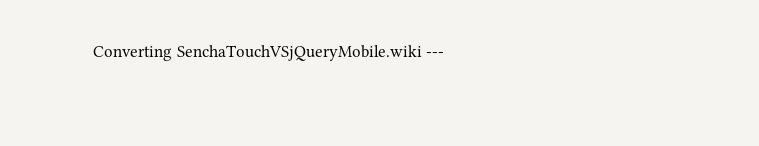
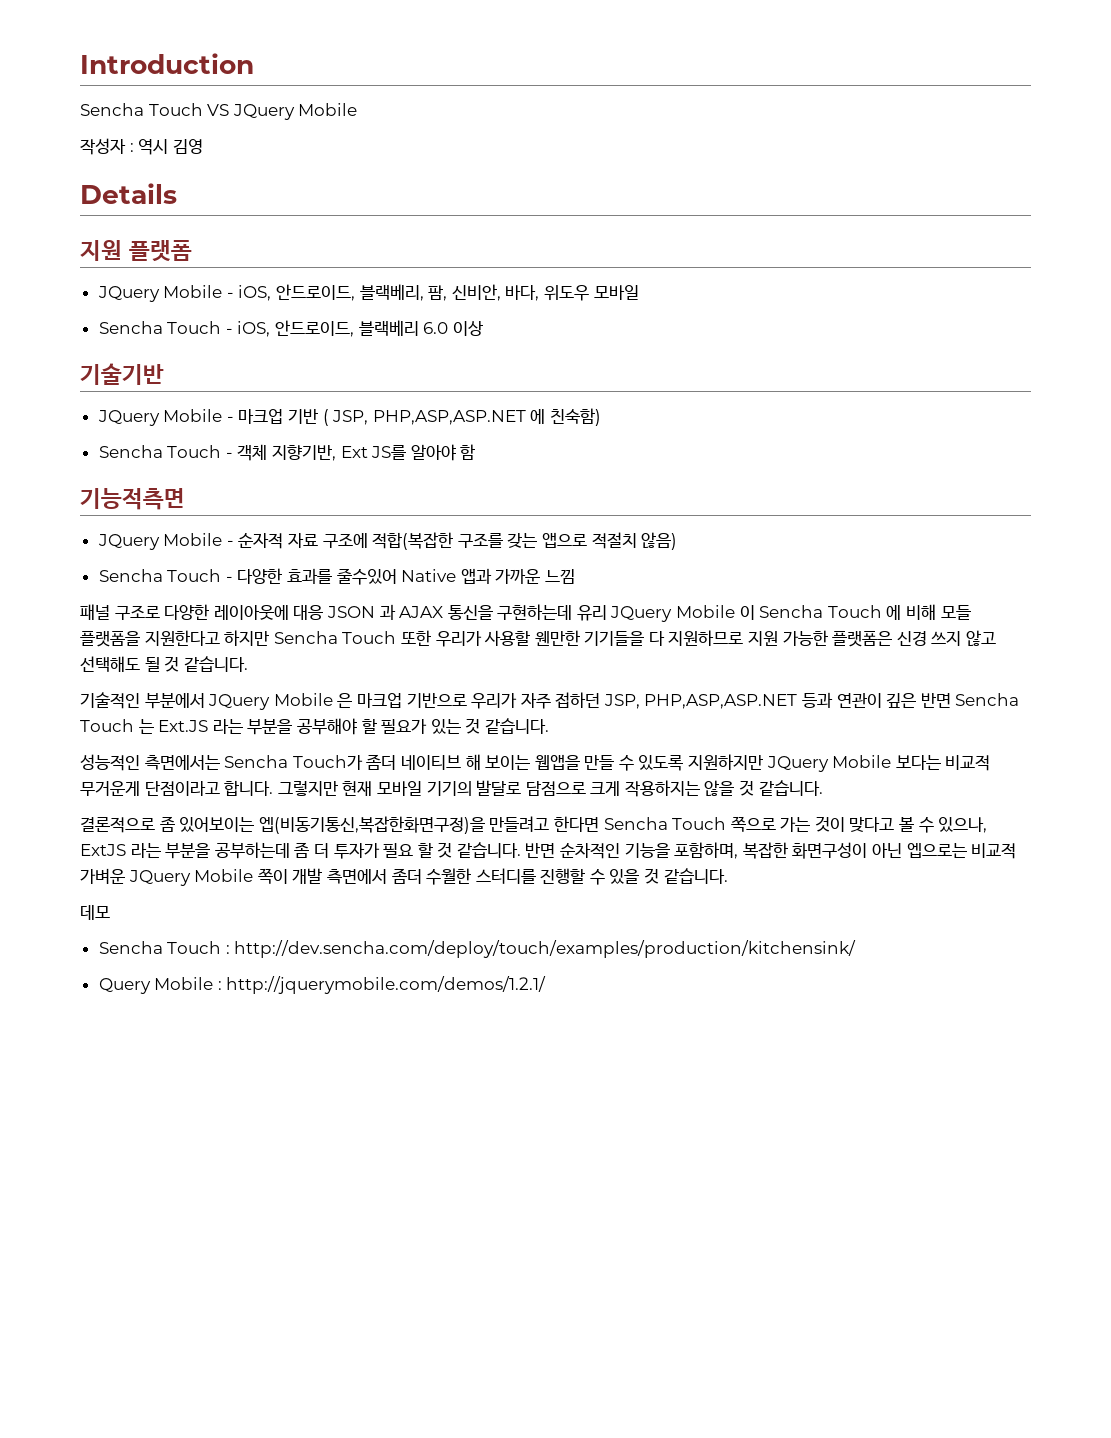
[93,45,445,61] Converting SenchaTouchVSjQueryMobile.wiki --- -> [80,53,254,74] [80,103,358,120] [80,138,203,155] [80,183,177,204] [80,240,192,262] [97,284,639,302] [98,320,483,337] [80,363,164,385] [97,408,602,426] [98,444,476,461] [80,488,185,510] [97,532,678,550] [98,568,576,585] [80,604,971,622] [80,630,997,647] [80,656,248,672] [80,692,1020,710] [80,718,549,735] [80,754,991,772] [80,780,823,797] [80,816,988,834] [80,842,1017,859] [80,868,728,886] [80,905,110,920] [98,940,857,958] [98,976,547,994] Introduction // Sencha Touch VS JQuery Mobile // 작성자 : 역시 김영 // Details // 지원 플랫폼 // JQuery Mobile - iOS, 안드로이드, 블랙베리, 팜, 신비안, 바다, 위도우 모바일 // Sencha Touch - iOS, 안드로이드, 블랙베리 6.0 이상 // 기술기반 // JQuery Mobile - 마크업 기반 ( JSP, PHP,ASP,ASP.NET 에 친숙함) // Sencha Touch - 객체 지향기반, Ext JS를 알아야 함 // 기능적측면 // JQuery Mobile - 순자적 자료 구조에 적합(복잡한 구조를 갖는 앱으로 적절치 않음) // Sencha Touch - 다양한 효과를 줄수있어 Native 앱과 가까운 느낌 // 패널 구조로 다양한 레이아웃에 대응 JSON 과 AJAX 통신을 구현하는데 유리 JQuery Mobile 이 Sencha Touch 에 비해 모들 플랫폼을 지원한다고 하지만 Sencha Touch 또한 우리가 사용할 웬만한 기기들을 다 지원하므로 지원 가능한 플랫폼은 신경 쓰지 않고 선택해도 될 것 같습니다. // 기술적인 부분에서 JQuery Mobile 은 마크업 기반으로 우리가 자주 접하던 JSP, PHP,ASP,ASP.NET 등과 연관이 깊은 반면 Sencha Touch 는 Ext.JS 라는 부분을 공부해야 할 필요가 있는 것 같습니다. // 성능적인 측면에서는 Sencha Touch가 좀더 네이티브 해 보이는 웹앱을 만들 수 있도록 지원하지만 JQuery Mobile 보다는 비교적 무거운게 단점이라고 합니다. 그렇지만 현재 모바일 기기의 발달로 담점으로 크게 작용하지는 않을 것 같습니다. // 결론적으로 좀 있어보이는 엡(비동기통신,복잡한화면구정)을 만들려고 한다면 Sencha Touch 쪽으로 가는 것이 맞다고 볼 수 있으나, ExtJS 라는 부분을 공부하는데 좀 더 투자가 필요 할 것 같습니다. 반면 순차적인 기능을 포함하며, 복잡한 화면구성이 아닌 엡으로는 비교적 가벼운 JQuery Mobile 쪽이 개발 측면에서 좀더 수월한 스터디를 진행할 수 있을 것 같습니다. // 데모 // Sencha Touch : http://dev.sencha.com/deploy/touch/examples/production/kitchensink/ // Query Mobile : http://jquerymobile.com/demos/1.2.1/

